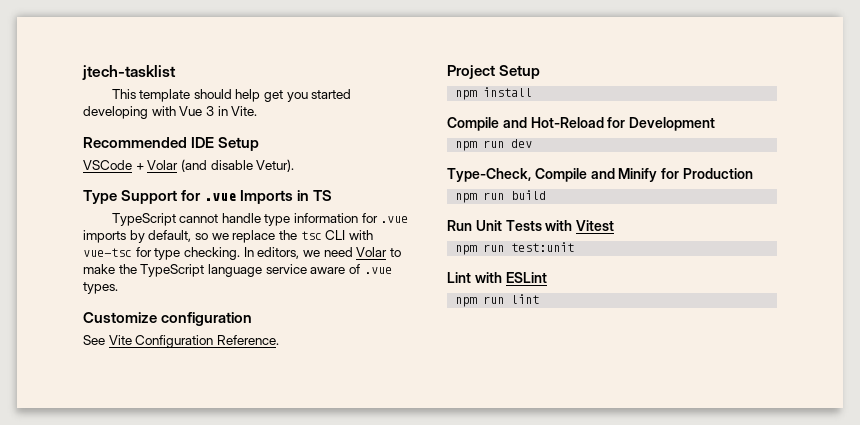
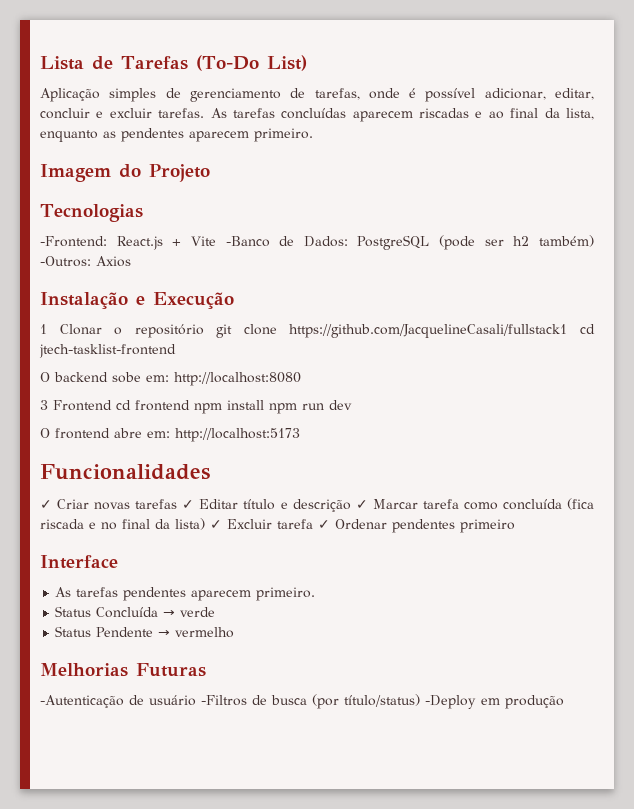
[82,65,176,80] [111,89,352,102] [83,106,258,119] [83,137,260,151] [83,159,295,172] [83,190,333,204] [111,213,409,226] [83,230,373,243] [83,247,401,260] [83,264,392,277] [83,282,118,294] [83,312,253,326] [83,335,279,348] [447,65,541,79] [455,87,533,100] [447,117,716,131] [455,139,533,151] [447,168,753,182] [455,190,547,203] [447,220,615,231] [455,242,575,255] [447,272,547,283] [455,294,540,307] jtech-tasklist // This template should help get you started developing with Vue 3 in Vite. // Recommended IDE Setup // VSCode + Volar (and disable Vetur). // Type Support for .vue Imports in TS // TypeScript cannot handle type information for .vue imports by default, so we replace the tsc CLI with vue-tsc for type checking. In editors, we need Volar to make the TypeScript language service aware of .vue types. // Customize configuration // See Vite Configuration Reference. // Project Setup // npm install // Compile and Hot-Reload for Development // npm run dev // Type-Check, Compile and Minify for Production // npm run build // Run Unit Tests with Vitest // npm run test:unit // Lint with ESLint // npm run lint -> [40,55,307,71] [40,88,595,102] [40,108,594,122] [40,128,313,142] [40,164,210,182] [40,204,143,222] [40,235,594,250] [40,256,131,267] [40,292,234,309] [40,324,595,338] [39,344,176,358] [40,372,301,386] [40,400,352,414] [40,428,300,442] [40,464,210,480] [40,498,594,512] [40,518,515,533] [40,555,118,569] [55,587,316,601] [55,606,216,618] [55,626,235,638] [40,663,206,677] [40,694,564,709] Lista de Tarefas (To-Do List) // Aplicação simples de gerenciamento de tarefas, onde é possível adicionar, editar, concluir e excluir tarefas. As tarefas concluídas aparecem riscadas e ao final da lista, enquanto as pendentes aparecem primeiro. // Imagem do Projeto // Tecnologias // -Frontend: React.js + Vite -Banco de Dados: PostgreSQL (pode ser h2 também) -Outros: Axios // Instalação e Execução // 1 Clonar o repositório git clone https://github.com/JacquelineCasali/fullstack1 cd jtech-tasklist-frontend // O backend sobe em: http://localhost:8080 // 3 Frontend cd frontend npm install npm run dev // O frontend abre em: http://localhost:5173 // Funcionalidades // ✓ Criar novas tarefas ✓ Editar título e descrição ✓ Marcar tarefa como concluída (fica riscada e no final da lista) ✓ Excluir tarefa ✓ Ordenar pendentes primeiro // Interface // As tarefas pendentes aparecem primeiro. // Status Concluída → verde // Status Pendente → vermelho // Melhorias Futuras // -Autenticação de usuário -Filtros de busca (por título/status) -Deploy em produção

